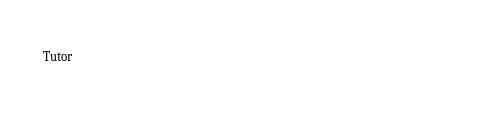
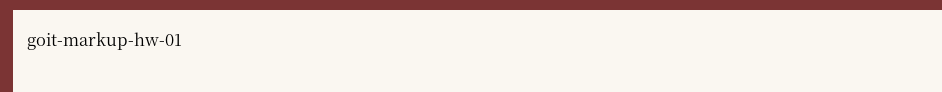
[43,51,73,61] Tutor -> [27,32,182,50] goit-markup-hw-01

